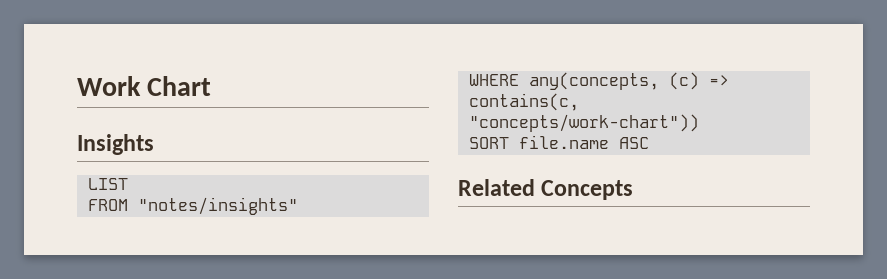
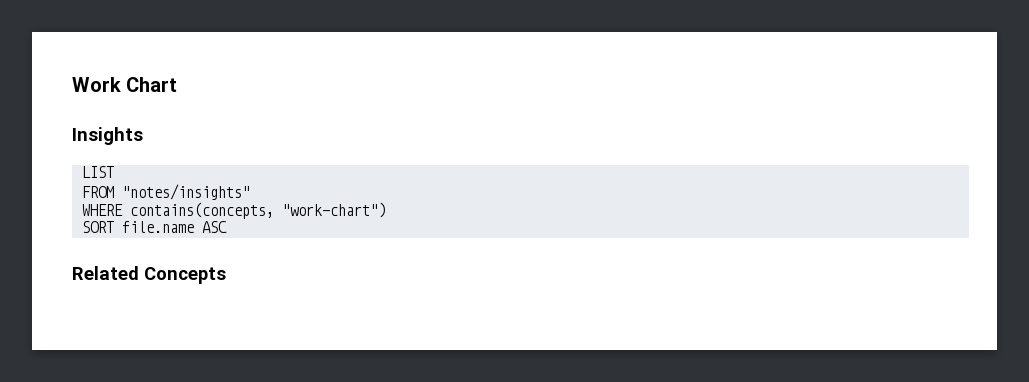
[528,72,729,90] [468,93,579,111] [468,114,699,132] any(concepts, (c) => contains(c, "concepts/work-chart")) -> [129,202,386,219] contains(concepts, "work-chart")

